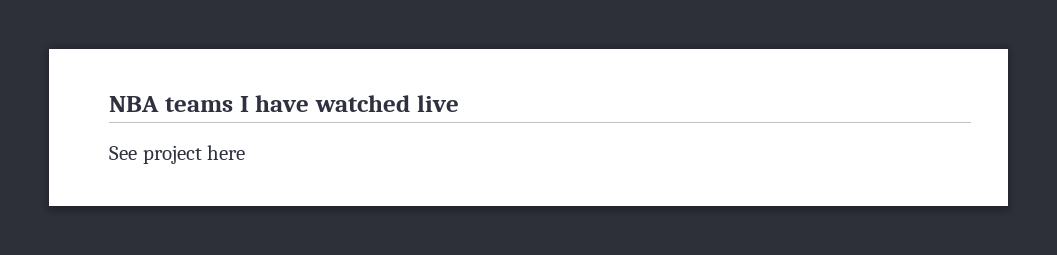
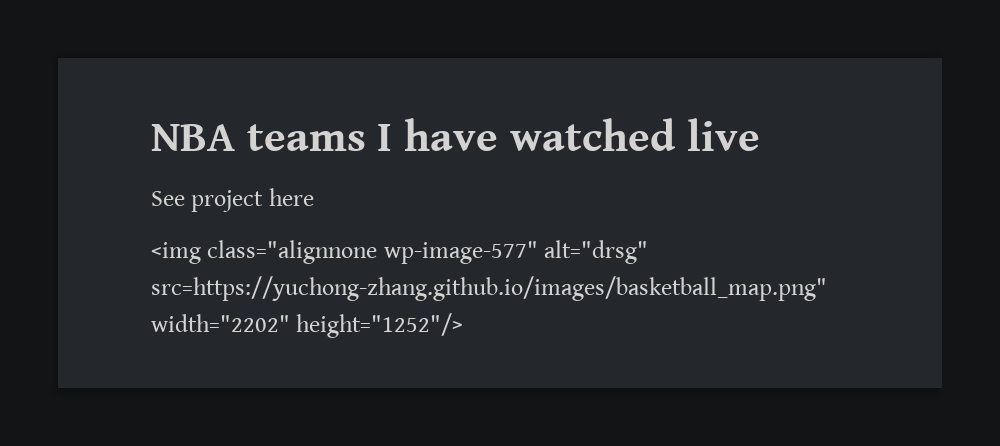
(246, 152) none -> [151,240,649,264] [151,276,827,301] [151,313,464,338] // <img class="alignnone wp-image-577" alt="drsg" src=https://yuchong-zhang.github.io/images/basketball_map.png" width="2202" height="1252"/>

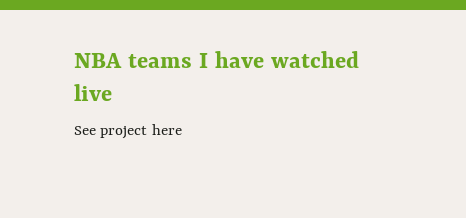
[151,240,649,264] [151,276,827,301] [151,313,464,338] // <img class="alignnone wp-image-577" alt="drsg" src=https://yuchong-zhang.github.io/images/basketball_map.png" width="2202" height="1252"/> -> (182, 129) none

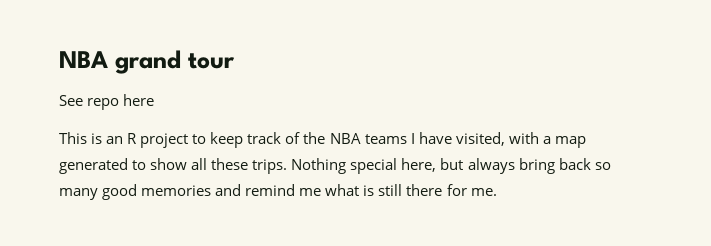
[74,51,360,68] [74,84,112,101] [74,124,182,139] NBA teams I have watched live // See project here -> [59,50,235,74] [59,94,155,110] [59,132,586,148] [59,158,611,174] [59,184,497,200] NBA grand tour // See repo here // This is an R project to keep track of the NBA teams I have visited, with a map generated to show all these trips. Nothing special here, but always bring back so many good memories and remind me what is still there for me.

